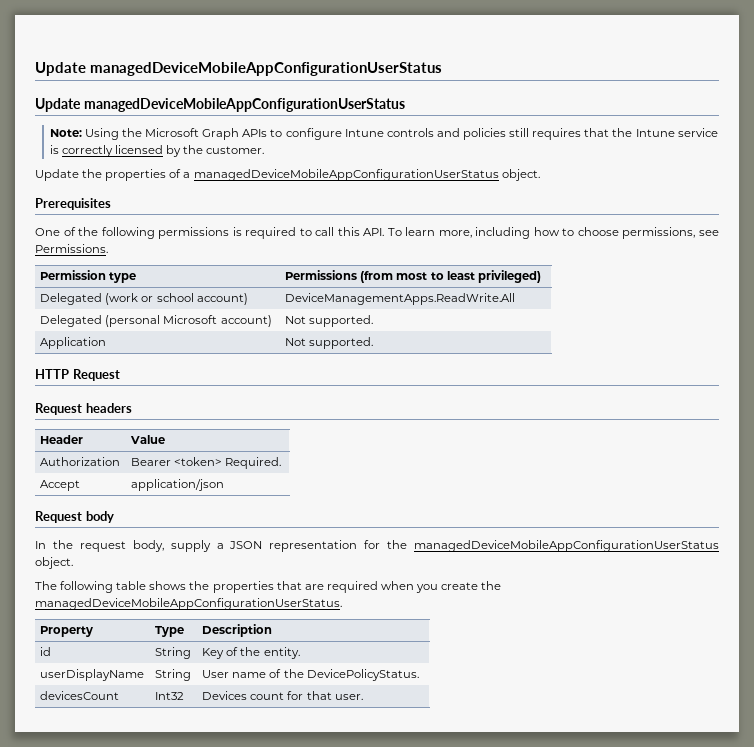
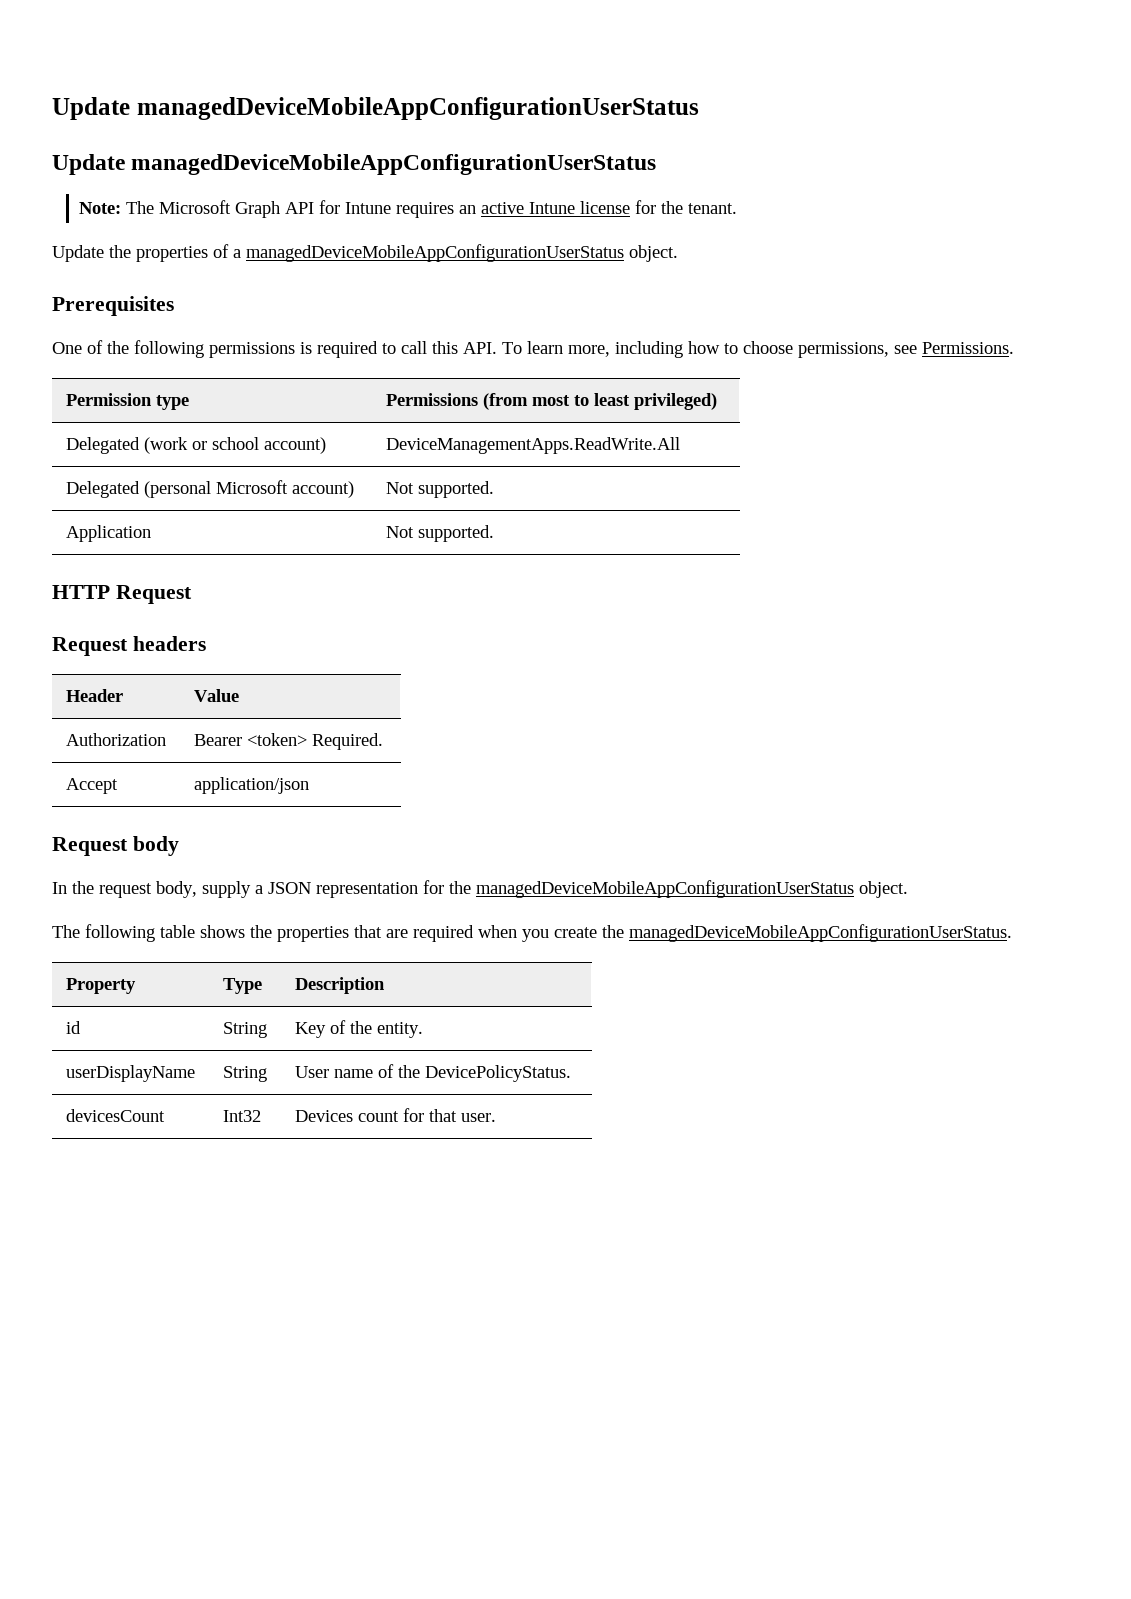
[84,128,718,140] [49,145,265,157] Using the Microsoft Graph APIs to configure Intune controls and policies still requires that the Intune service is correctly licensed by the customer. -> [126,200,738,218] The Microsoft Graph API for Intune requires an active Intune license for the tenant.

